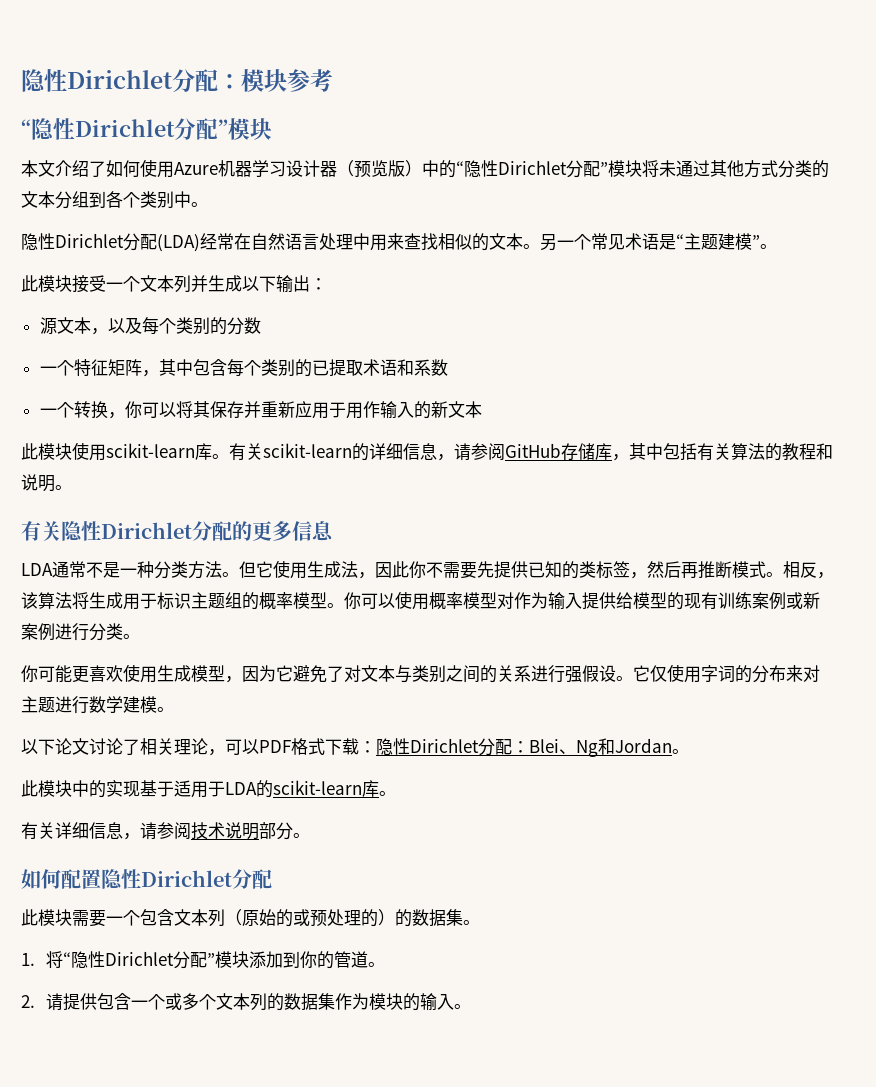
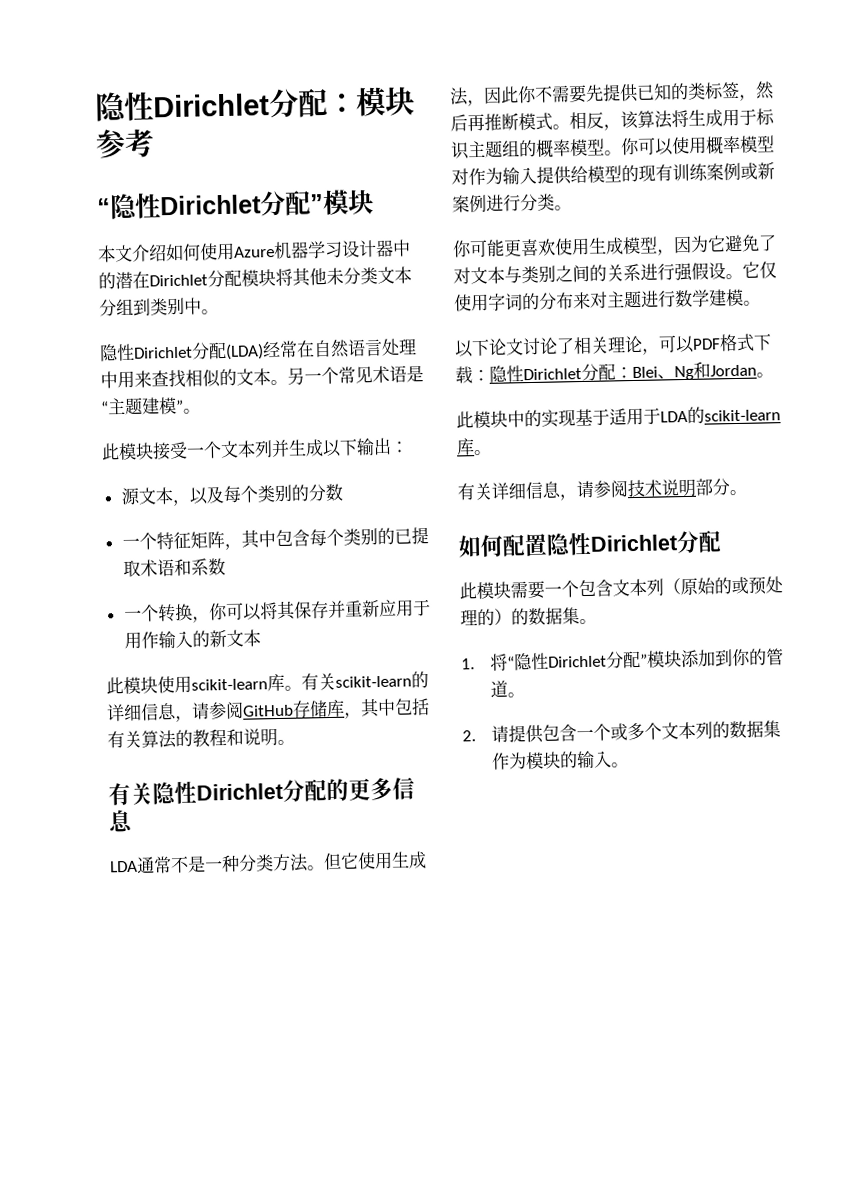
[89,161,106,177] 了 -> (167, 253) none
[337,160,829,178] （预览版）中的“隐性Dirichlet分配”模块将未通过其他方式分类的 -> [392,239,411,257] [98,266,378,290] 中的潜在Dirichlet分配模块将其他未分类
[106,191,140,208] 各个 -> (151, 307) none

